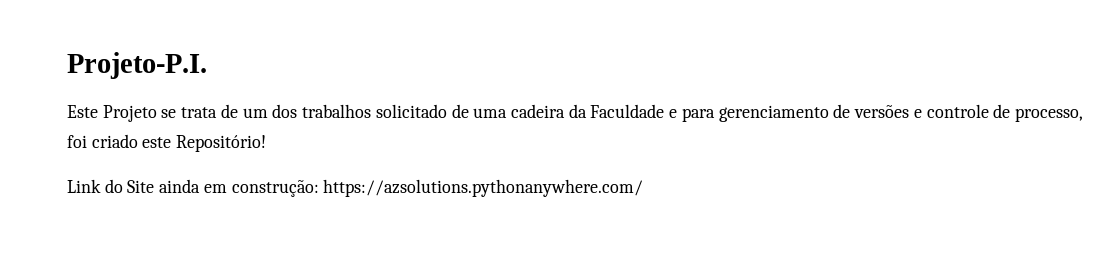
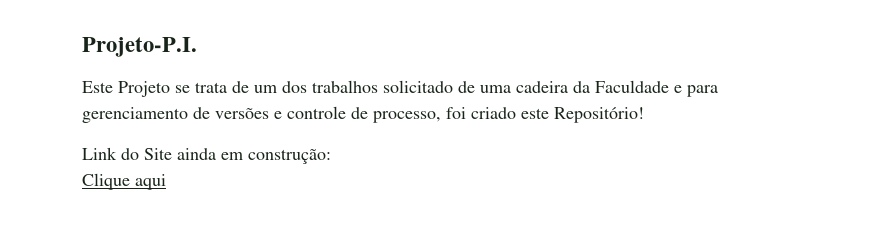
[323,179,644,197] https://azsolutions.pythonanywhere.com/ -> [82,173,166,190] // Clique aqui

